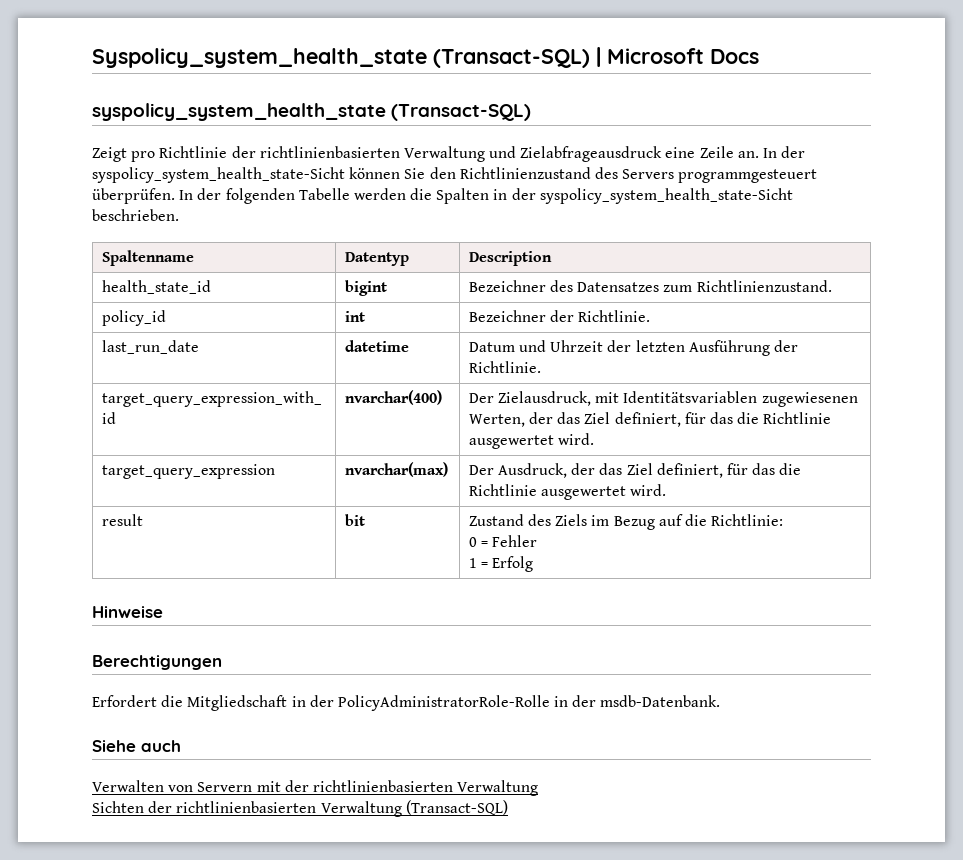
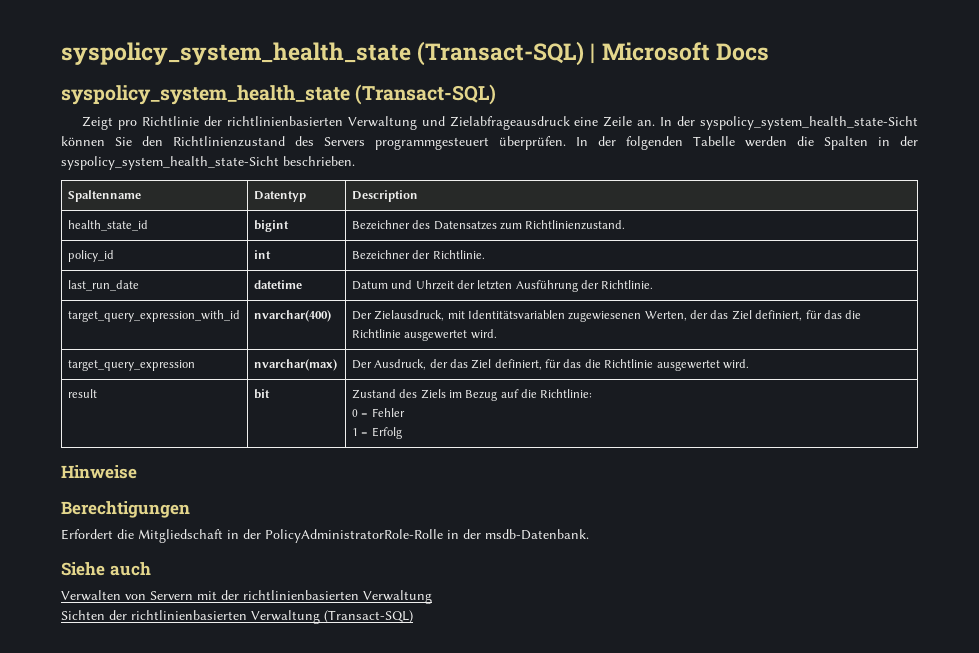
[92,48,427,68] Syspolicy_system_health_state -> [61,42,411,65] syspolicy_system_health_state

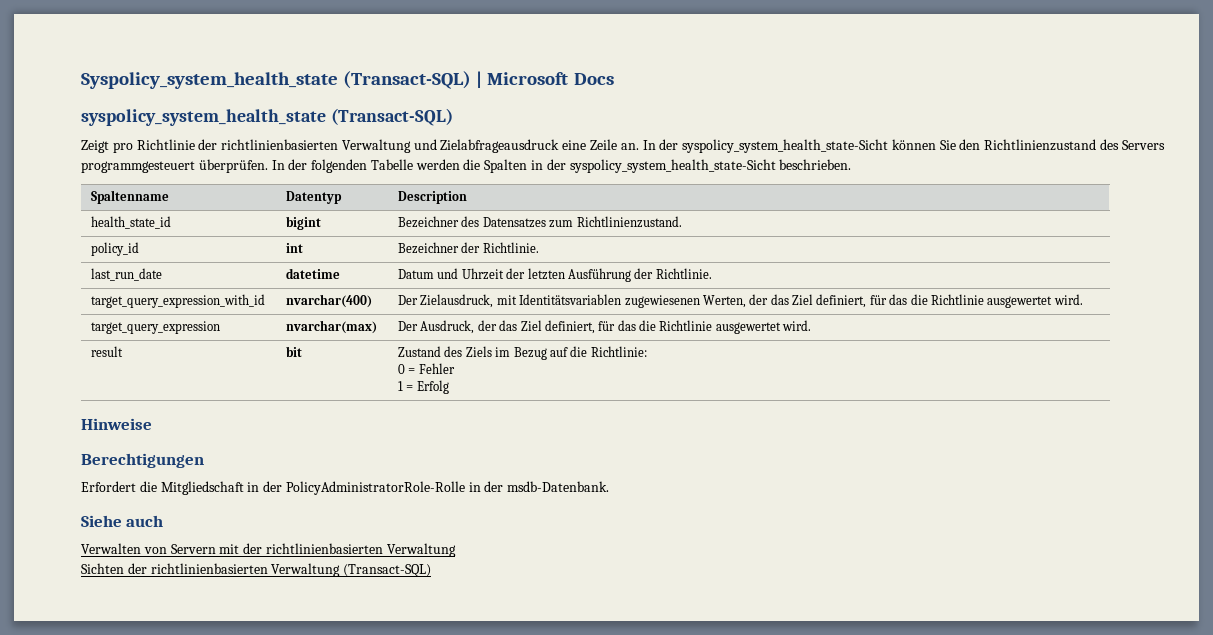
[61,42,411,65] syspolicy_system_health_state -> [81,72,338,89] Syspolicy_system_health_state

